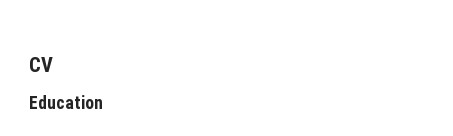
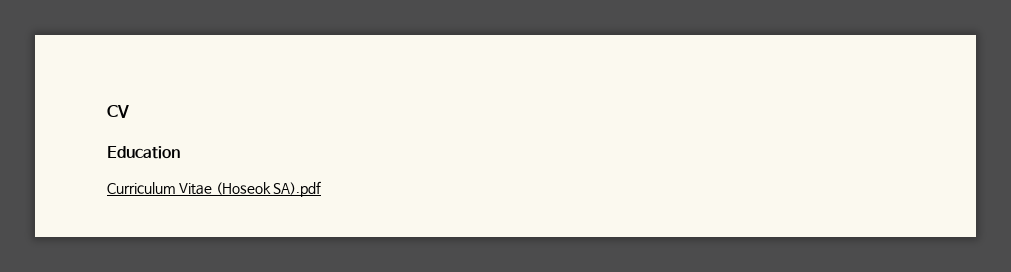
(103, 102) none -> [107,181,322,197] // Curriculum Vitae (Hoseok SA).pdf

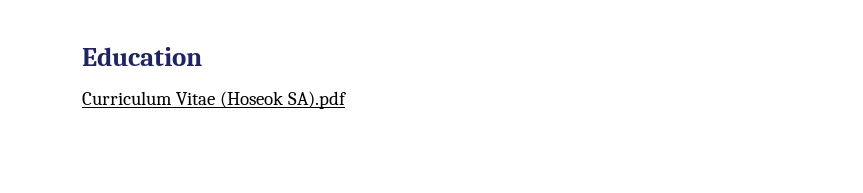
[107,105,129,118] CV // -> (82, 56) none

